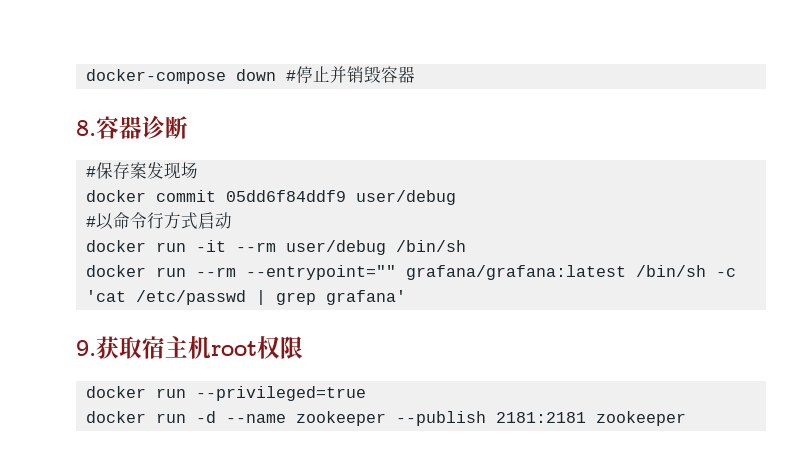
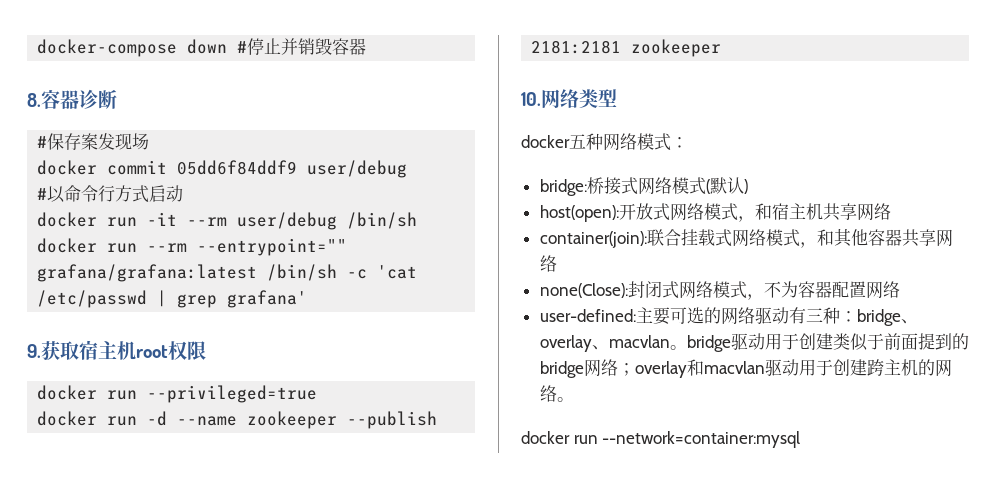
(686, 418) none -> [521,89,617,108] [521,133,688,151] [539,177,748,196] [539,203,891,222] [539,228,953,248] [539,255,557,272] [539,281,900,300] [539,307,918,326] [539,333,969,352] [539,359,952,378] [539,385,574,402] [521,431,801,448] // 10.网络类型 // docker五种网络模式： // bridge:桥接式网络模式(默认) // host(open):开放式网络模式，和宿主机共享网络 // container(join):联合挂载式网络模式，和其他容器共享网络 // none(Close):封闭式网络模式，不为容器配置网络 // user-defined:主要可选的网络驱动有三种：bridge、overlay、macvlan。bridge驱动用于创建类似于前面提到的bridge网络；overlay和macvlan驱动用于创建跨主机的网络。 // docker run --network=container:mysql

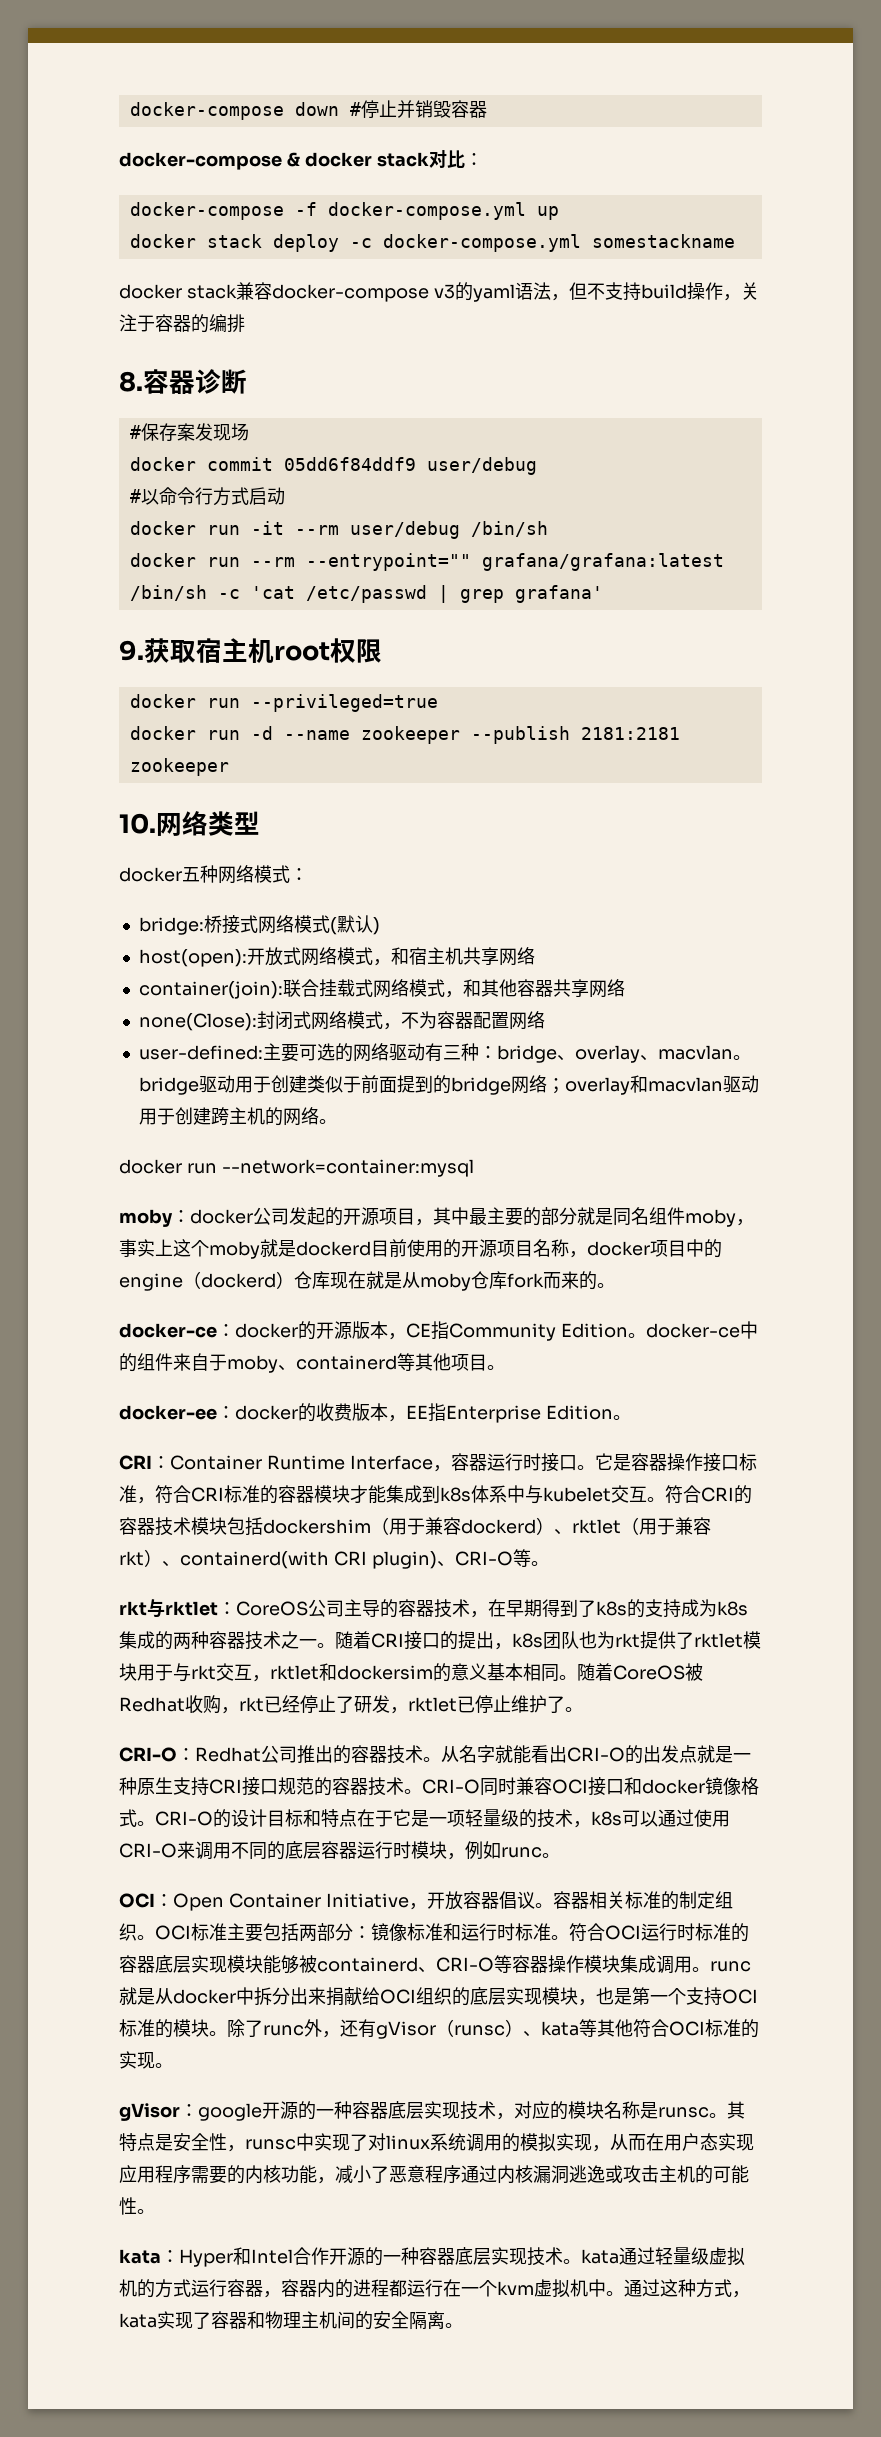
(367, 46) none -> [119,150,483,170] [129,202,559,220] [129,234,735,252] [119,282,759,302] [119,314,245,333] // docker-compose & docker stack对比： // docker-compose -f docker-compose.yml up // docker stack deploy -c docker-compose.yml somestackname // docker stack兼容docker-compose v3的yaml语法，但不支持build操作，关注于容器的编排
(801, 439) none -> [119,1207,754,1227] [119,1239,722,1259] [119,1271,615,1291] [119,1321,758,1341] [119,1353,505,1373] [119,1403,631,1423] [119,1453,757,1472] [119,1485,752,1504] [119,1517,711,1536] [119,1549,549,1569] [119,1599,748,1618] [119,1631,761,1650] [119,1663,703,1682] [119,1695,583,1714] [119,1745,751,1764] [119,1777,759,1796] [119,1809,730,1828] [119,1841,560,1860] [119,1891,733,1911] [119,1923,749,1942] [119,1955,751,1974] [119,1987,758,2006] [119,2019,759,2039] [119,2051,173,2069] [119,2101,745,2121] [119,2133,754,2152] [119,2165,749,2184] [119,2197,155,2215] [119,2247,745,2267] [119,2279,750,2298] [119,2311,463,2330] // moby：docker公司发起的开源项目，其中最主要的部分就是同名组件moby，事实上这个moby就是dockerd目前使用的开源项目名称，docker项目中的engine（dockerd）仓库现在就是从moby仓库fork而来的。 // docker-ce：docker的开源版本，CE指Community Edition。docker-ce中的组件来自于moby、containerd等其他项目。 // docker-ee：docker的收费版本，EE指Enterprise Edition。 // CRI：Container Runtime Interface，容器运行时接口。它是容器操作接口标准，符合CRI标准的容器模块才能集成到k8s体系中与kubelet交互。符合CRI的容器技术模块包括dockershim（用于兼容dockerd）、rktlet（用于兼容rkt）、containerd(with CRI plugin)、CRI-O等。 // rkt与rktlet：CoreOS公司主导的容器技术，在早期得到了k8s的支持成为k8s集成的两种容器技术之一。随着CRI接口的提出，k8s团队也为rkt提供了rktlet模块用于与rkt交互，rktlet和dockersim的意义基本相同。随着CoreOS被Redhat收购，rkt已经停止了研发，rktlet已停止维护了。 // CRI-O：Redhat公司推出的容器技术。从名字就能看出CRI-O的出发点就是一种原生支持CRI接口规范的容器技术。CRI-O同时兼容OCI接口和docker镜像格式。CRI-O的设计目标和特点在于它是一项轻量级的技术，k8s可以通过使用CRI-O来调用不同的底层容器运行时模块，例如runc。 // OCI：Open Container Initiative，开放容器倡议。容器相关标准的制定组织。OCI标准主要包括两部分：镜像标准和运行时标准。符合OCI运行时标准的容器底层实现模块能够被containerd、CRI-O等容器操作模块集成调用。runc就是从docker中拆分出来捐献给OCI组织的底层实现模块，也是第一个支持OCI标准的模块。除了runc外，还有gVisor（runsc）、kata等其他符合OCI标准的实现。 // gVisor：google开源的一种容器底层实现技术，对应的模块名称是runsc。其特点是安全性，runsc中实现了对linux系统调用的模拟实现，从而在用户态实现应用程序需要的内核功能，减小了恶意程序通过内核漏洞逃逸或攻击主机的可能性。 // kata：Hyper和Intel合作开源的一种容器底层实现技术。kata通过轻量级虚拟机的方式运行容器，容器内的进程都运行在一个kvm虚拟机中。通过这种方式，kata实现了容器和物理主机间的安全隔离。

